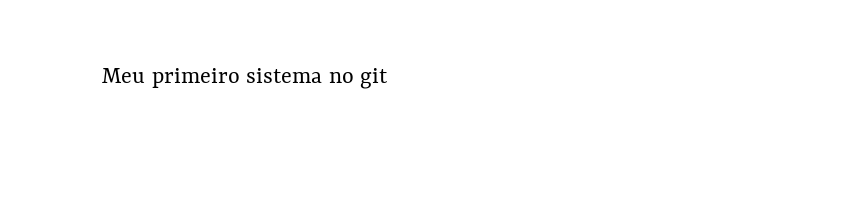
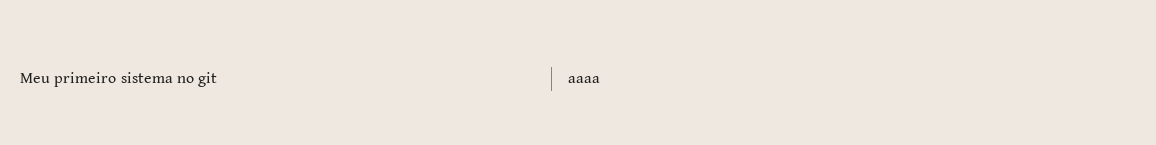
(389, 78) none -> [568,76,600,83] // aaaa

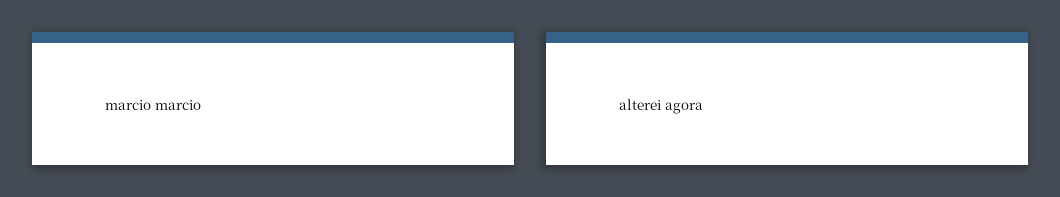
[20,72,218,87] [568,76,600,83] Meu primeiro sistema no git // aaaa -> [105,100,201,110] [619,99,703,114] marcio marcio // alterei agora

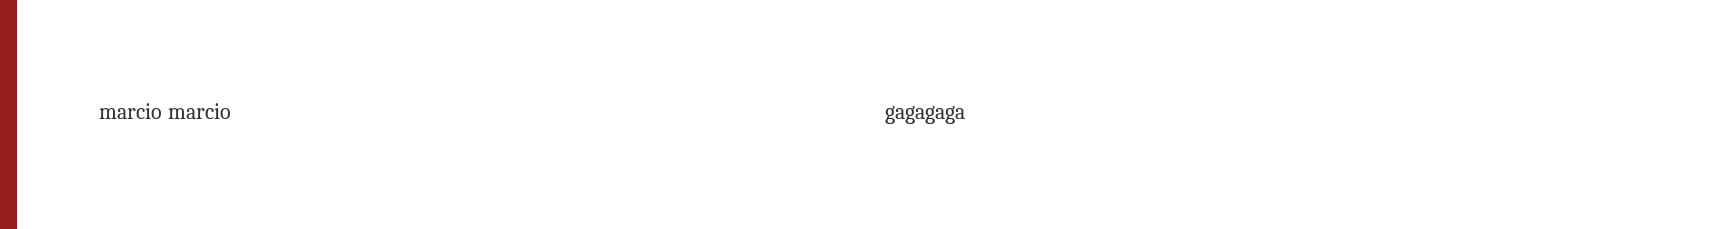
[619,99,703,114] alterei agora -> [885,106,965,124] gagagaga

